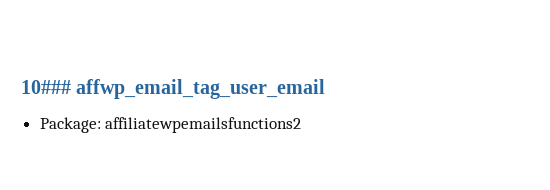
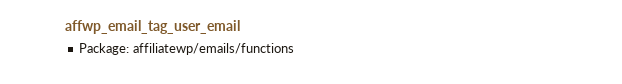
[21,80,71,94] 10### -> (65, 27) none
[105,117,302,133] affiliatewpemailsfunctions2 -> [132,43,294,55] affiliatewp/emails/functions

